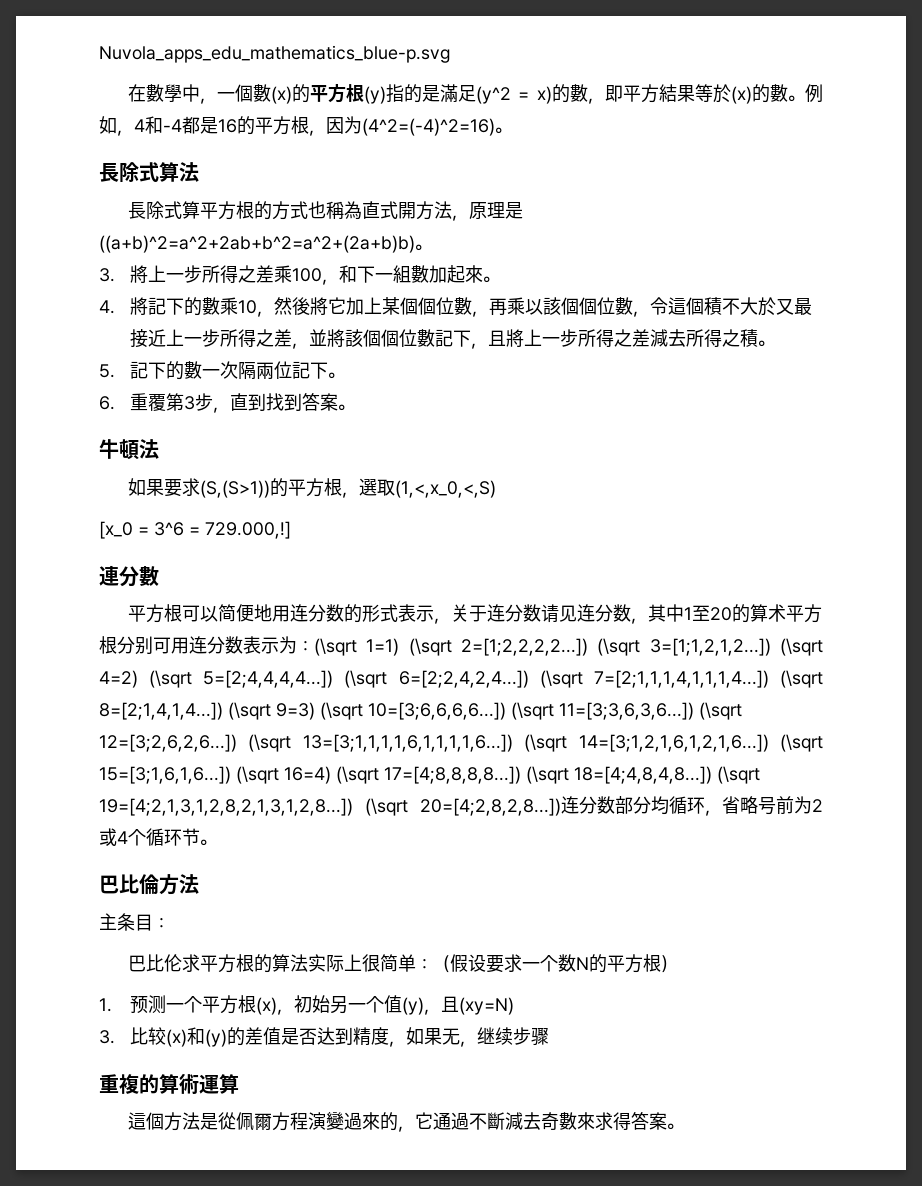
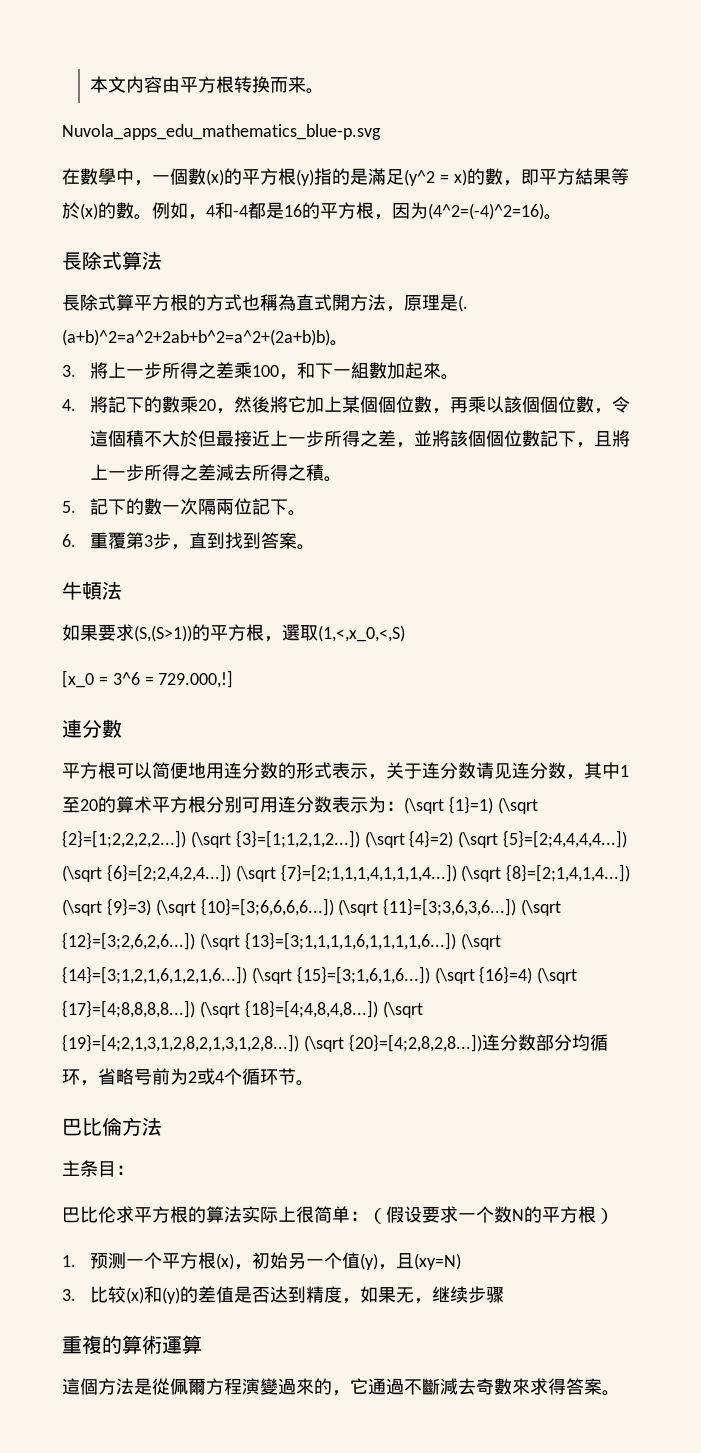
(99, 54) none -> [90,76,325,94] 本文内容由平方根转换而来。 //
[99,235,415,253] ((a+b)^2=a^2+2ab+b^2=a^2+(2a+b)b) -> [458,295,468,312] [62,329,330,346] (. (a+b)^2=a^2+2ab+b^2=a^2+(2a+b)b)
[237,300,257,314] 10 -> [198,399,217,411] 20
[775,298,794,315] 又 -> [198,430,217,447] 但
[366,638,823,656] [99,670,823,688] [99,702,742,720] [99,734,823,752] [99,766,760,784] [99,798,561,816] 1=1) (\sqrt 2=[1;2,2,2,2...]) (\sqrt 3=[1;1,2,1,2...]) (\sqrt 4=2) (\sqrt 5=[2;4,4,4,4...]) (\sqrt 6=[2;2,4,2,4...]) (\sqrt 7=[2;1,1,1,4,1,1,1,4...]) (\sqrt 8=[2;1,4,1,4...]) (\sqrt 9=3) (\sqrt 10=[3;6,6,6,6...]) (\sqrt 11=[3;3,6,3,6...]) (\sqrt 12=[3;2,6,2,6...]) (\sqrt 13=[3;1,1,1,1,6,1,1,1,1,6...]) (\sqrt 14=[3;1,2,1,6,1,2,1,6...]) (\sqrt 15=[3;1,6,1,6...]) (\sqrt 16=4) (\sqrt 17=[4;8,8,8,8...]) (\sqrt 18=[4;4,8,4,8...]) (\sqrt 19=[4;2,1,3,1,2,8,2,1,3,1,2,8...]) (\sqrt 20=[4;2,8,2,8...]) -> [448,796,538,814] [62,830,628,848] [62,864,631,882] [62,898,562,916] [62,932,501,950] [62,966,578,984] [62,1000,423,1018] [62,1034,482,1052] {1}=1) (\sqrt {2}=[1;2,2,2,2...]) (\sqrt {3}=[1;1,2,1,2...]) (\sqrt {4}=2) (\sqrt {5}=[2;4,4,4,4...]) (\sqrt {6}=[2;2,4,2,4...]) (\sqrt {7}=[2;1,1,1,4,1,1,1,4...]) (\sqrt {8}=[2;1,4,1,4...]) (\sqrt {9}=3) (\sqrt {10}=[3;6,6,6,6...]) (\sqrt {11}=[3;3,6,3,6...]) (\sqrt {12}=[3;2,6,2,6...]) (\sqrt {13}=[3;1,1,1,1,6,1,1,1,1,6...]) (\sqrt {14}=[3;1,2,1,6,1,2,1,6...]) (\sqrt {15}=[3;1,6,1,6...]) (\sqrt {16}=4) (\sqrt {17}=[4;8,8,8,8...]) (\sqrt {18}=[4;4,8,4,8...]) (\sqrt {19}=[4;2,1,3,1,2,8,2,1,3,1,2,8...]) (\sqrt {20}=[4;2,8,2,8...])

